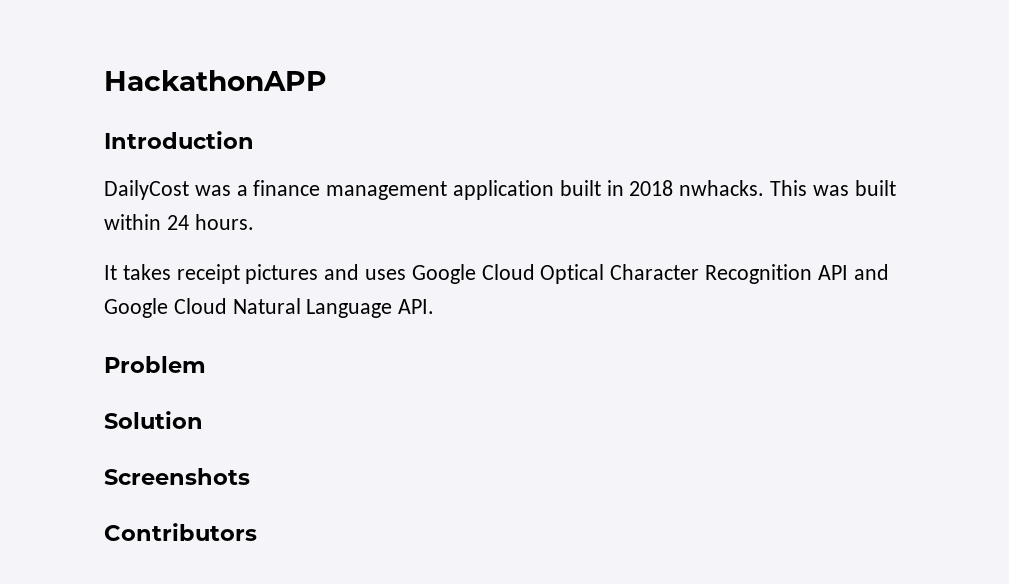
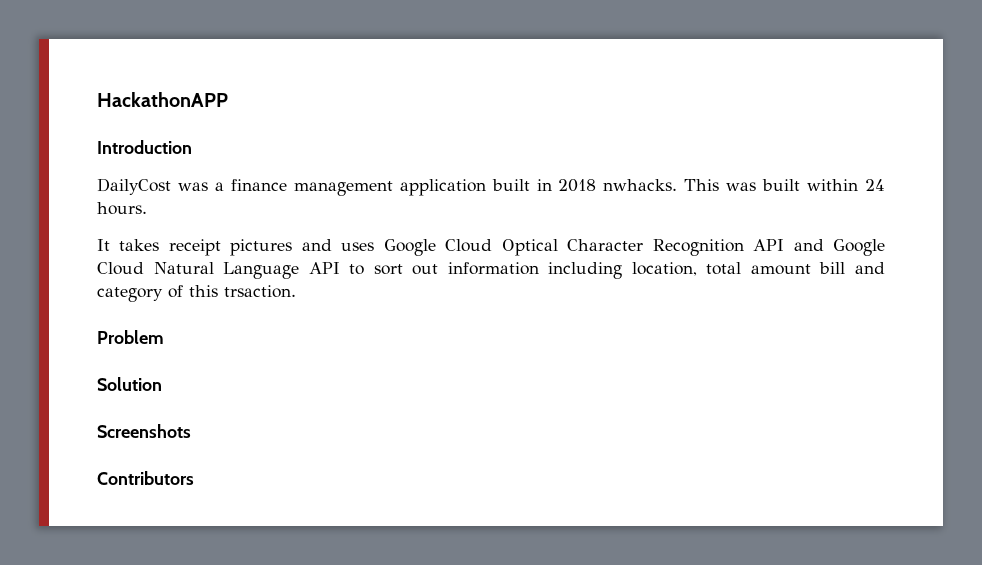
[398,299,435,314] API. -> [308,262,886,279] [97,285,296,302] API to sort out information including location, total amount bill and category of this trsaction.

